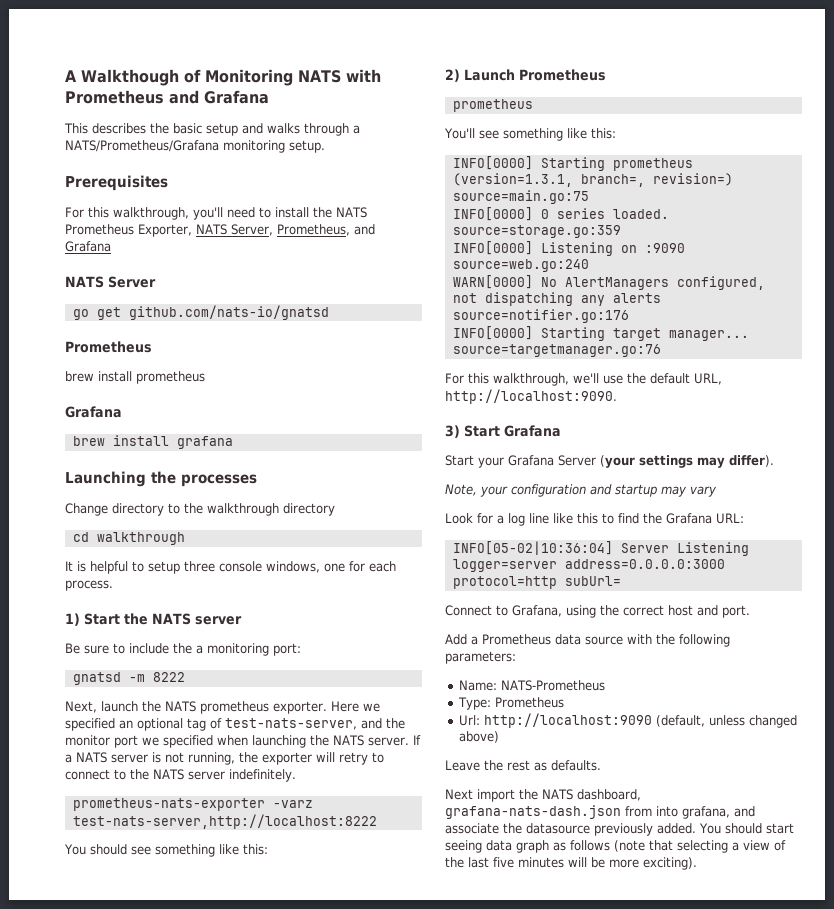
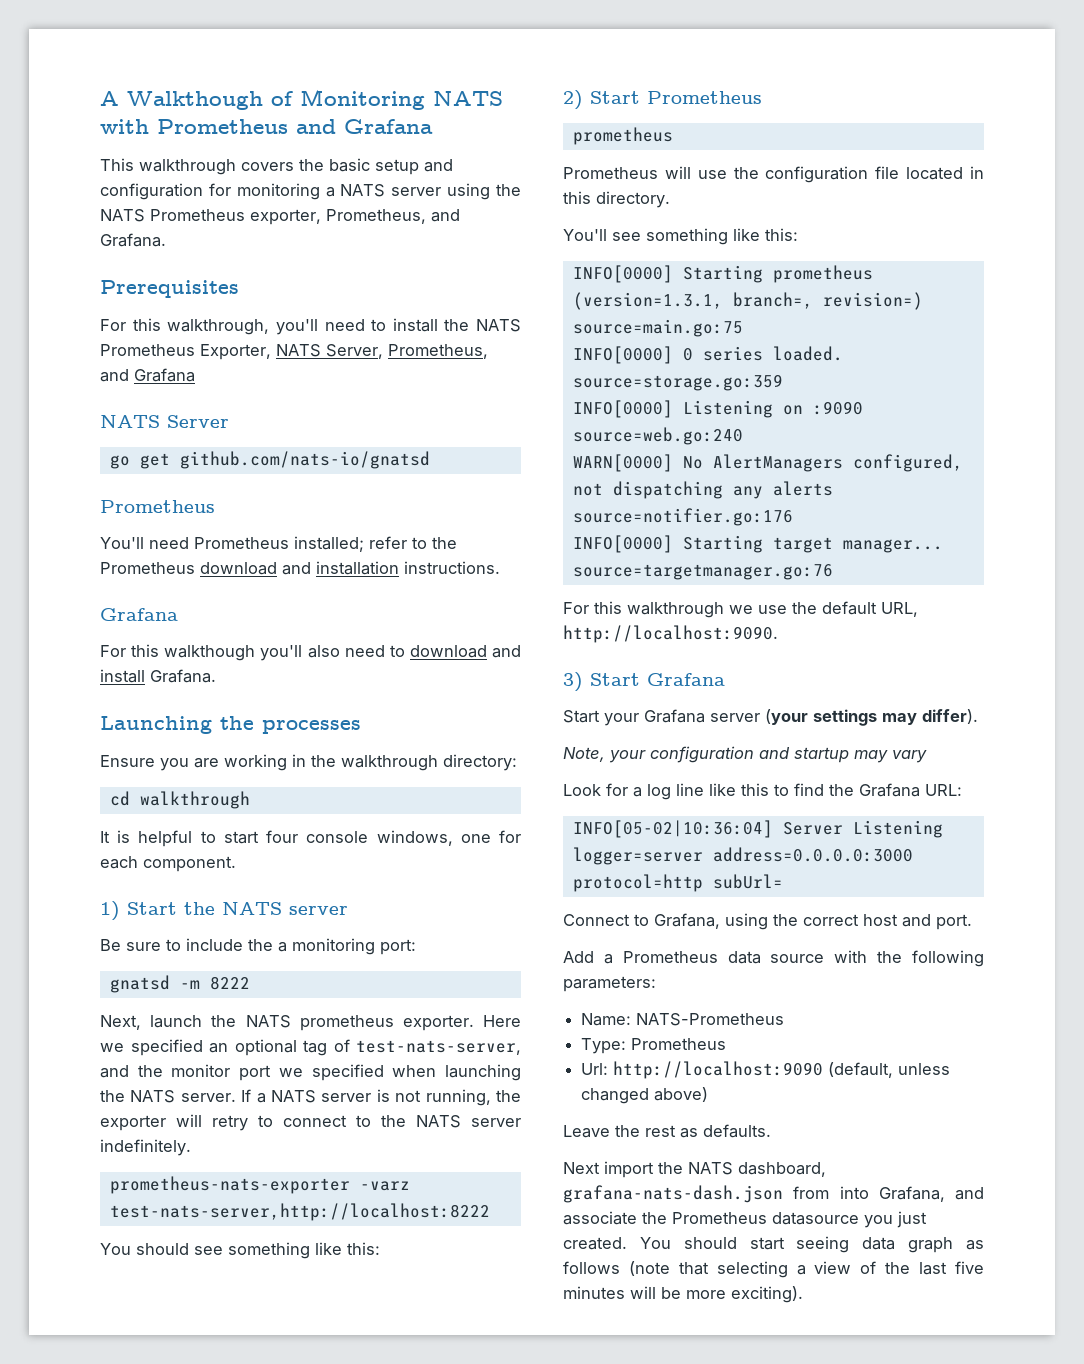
[92,123,146,134] describes -> [139,159,294,175] walkthrough covers
[267,123,360,136] [65,140,325,153] walks through a NATS/Prometheus/Grafana monitoring setup. -> [100,183,521,200] [100,209,460,225] [100,233,166,247] configuration for monitoring a NATS server using the NATS Prometheus exporter, Prometheus, and Grafana.
[65,371,205,384] [65,406,122,418] [72,435,233,449] [65,471,257,487] [65,503,180,516] brew install prometheus // Grafana // brew install grafana // Launching the processes // Change directory to -> [100,536,457,552] [100,561,500,575] [100,608,178,621] [100,644,521,661] [100,669,216,683] [100,716,361,734] [100,754,306,771] You'll need Prometheus installed; refer to the Prometheus download and installation instructions. // Grafana // For this walkthough you'll also need to download and install Grafana. // Launching the processes // Ensure you are working in
[283,503,335,516] directory -> [443,754,517,771] directory:
[148,561,215,574] setup three -> [223,830,299,844] start four
[65,580,113,591] process. -> [143,856,236,872] component.
[464,69,515,81] Launch -> [590,91,640,104] Start
(533, 105) none -> [563,166,984,183] [563,191,670,208] // Prometheus will use the configuration file located in this directory.
[493,373,599,386] walkthrough, we'll -> [627,602,753,618] walkthrough we
[558,455,596,466] Server -> [710,713,760,722] server
[682,806,730,819] grafana, -> [878,1186,945,1202] Grafana,
[526,823,696,836] datasource previously added. -> [672,1211,927,1228] [563,1237,627,1250] Prometheus datasource you just created.

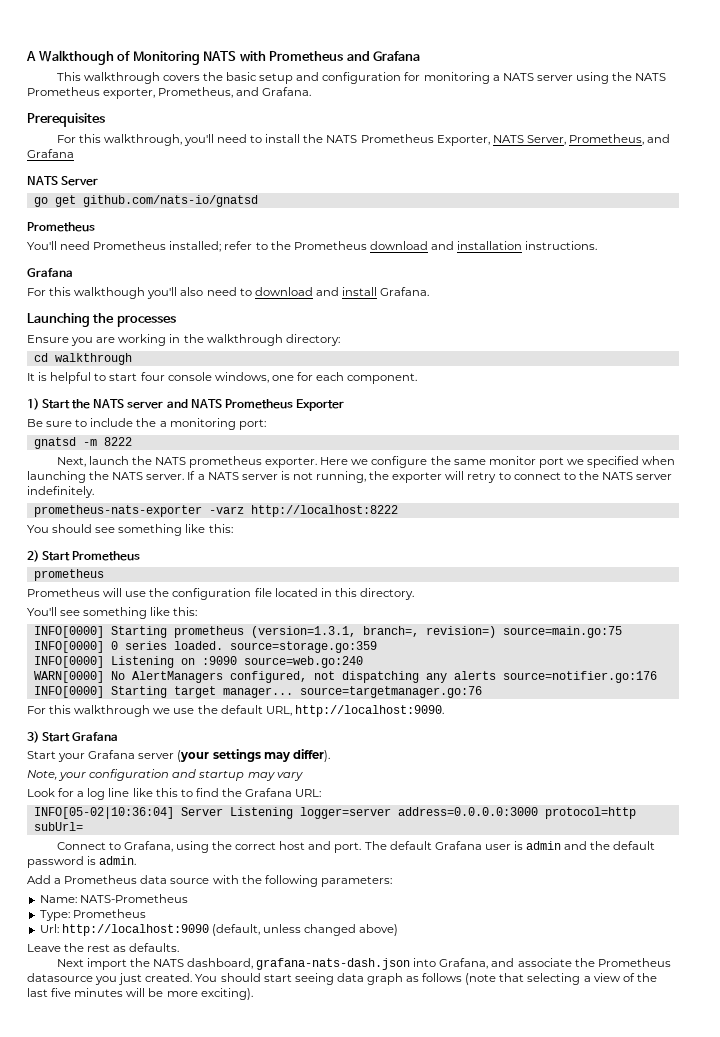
(348, 910) none -> [166,399,344,411] and NATS Prometheus Exporter
[130,1039,521,1056] [100,1065,163,1078] specified an optional tag of test-nats-server, and the -> [371,456,486,468] configure the same
[109,1203,490,1221] test-nats-server,http://localhost:8222 -> [250,505,398,517] http://localhost:8222
(972, 922) none -> [364,841,656,850] [27,856,137,868] The default Grafana user is admin and the default password is admin.
[793,1186,830,1199] from -> (411, 964) none

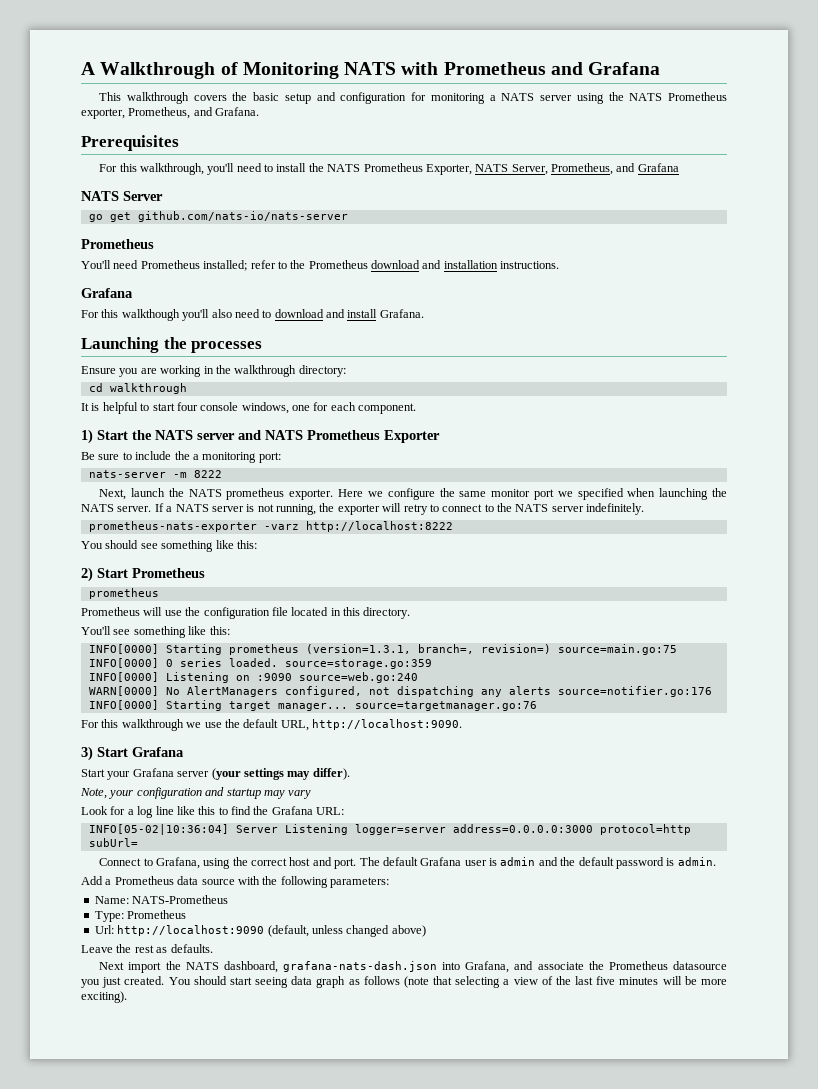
[38,50,114,65] Walkthough -> [100,62,216,79] Walkthrough
[82,195,258,207] github.com/nats-io/gnatsd -> [137,211,348,222] github.com/nats-io/nats-server
[33,437,76,449] gnatsd -> [88,470,166,478] nats-server

